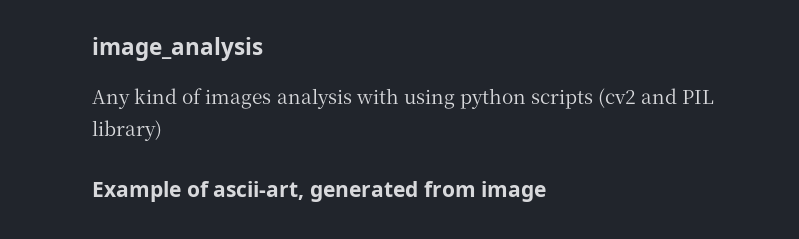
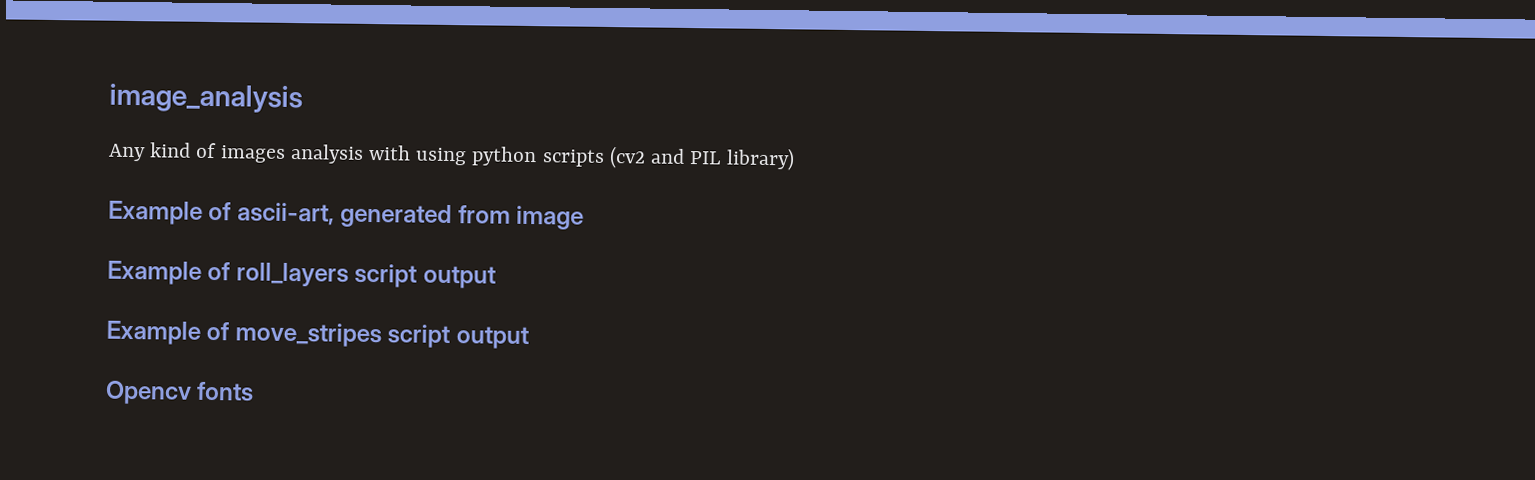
(547, 191) none -> [107,260,496,289] [106,320,529,350] [105,380,255,405] // Example of roll_layers script output // Example of move_stripes script output // Opencv fonts

